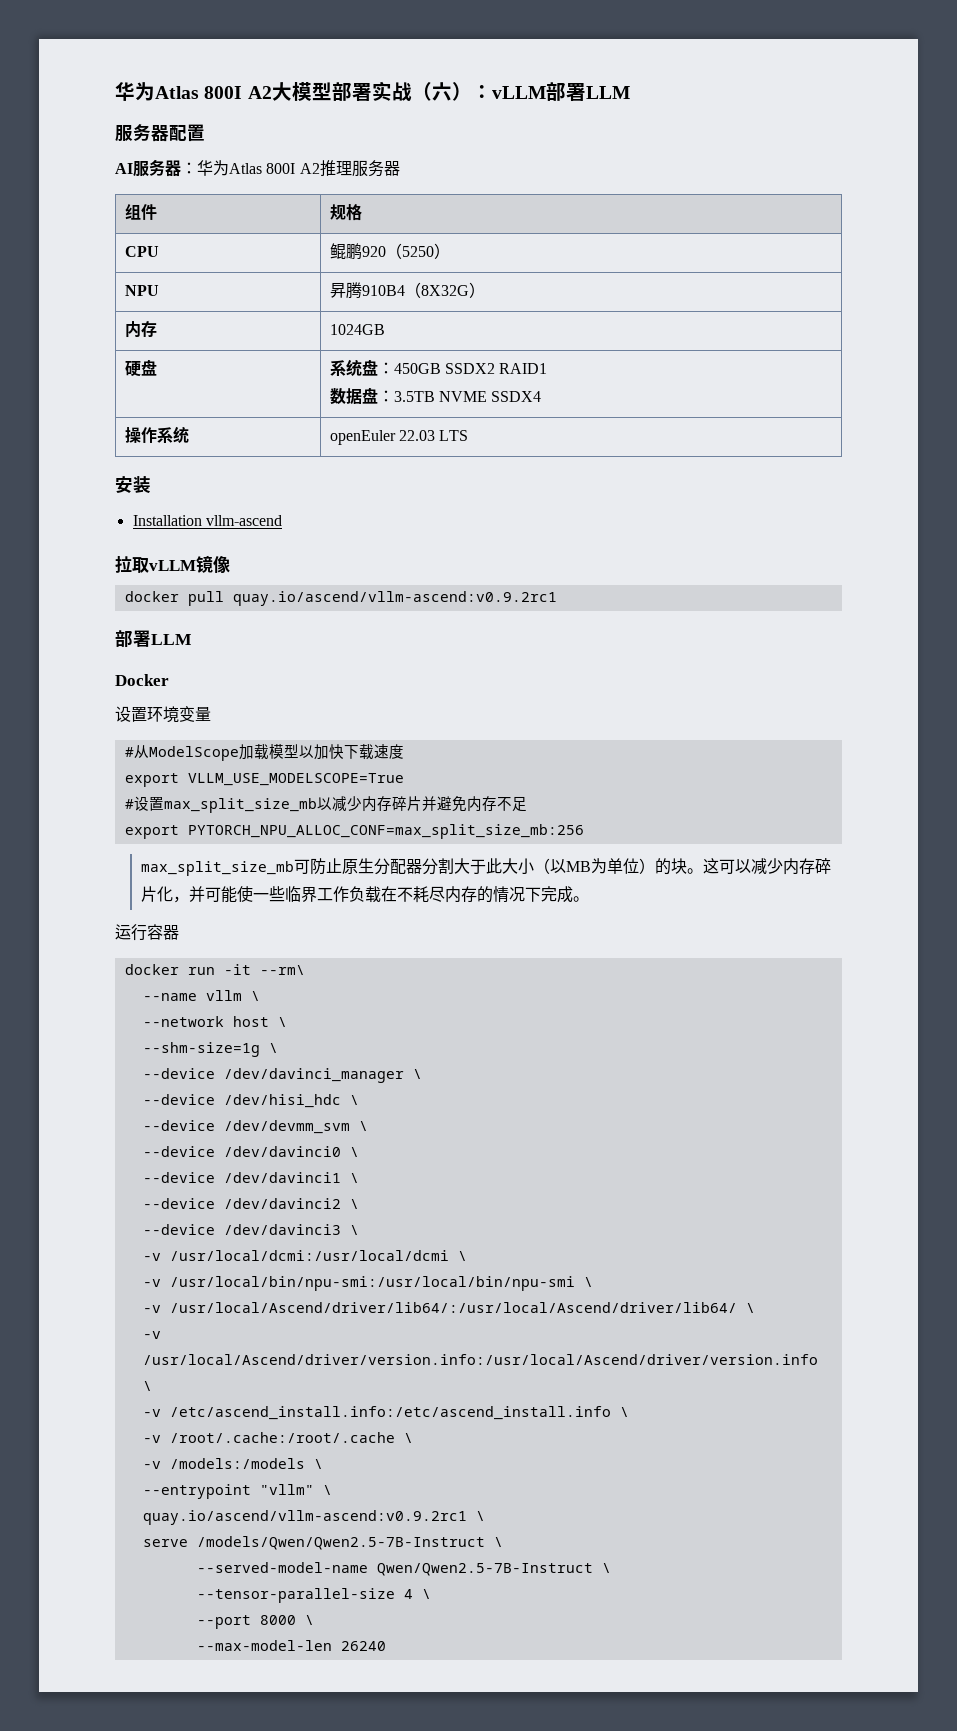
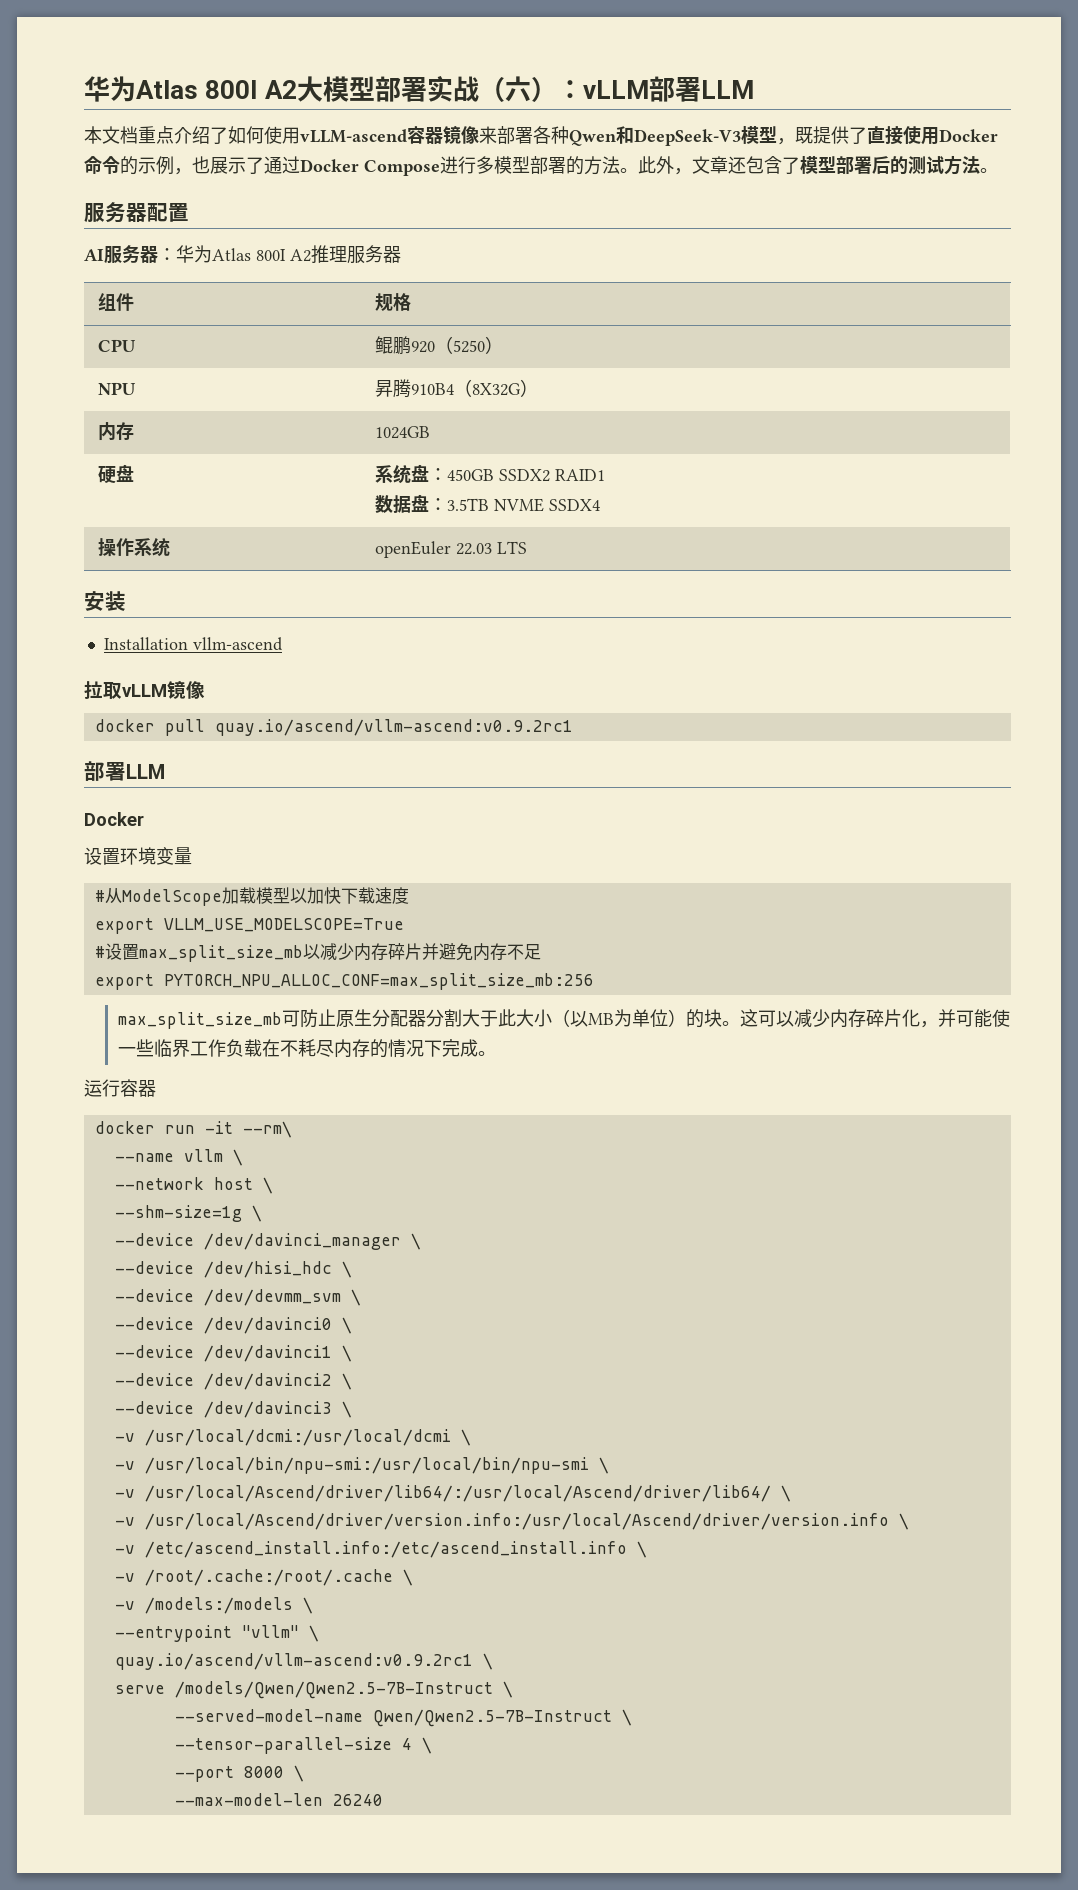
(630, 92) none -> [84,125,998,146] [84,155,998,176] // 本文档重点介绍了如何使用vLLM-ascend容器镜像来部署各种Qwen和DeepSeek-V3模型，既提供了直接使用Docker命令的示例，也展示了通过Docker Compose进行多模型部署的方法。此外，文章还包含了模型部署后的测试方法。

